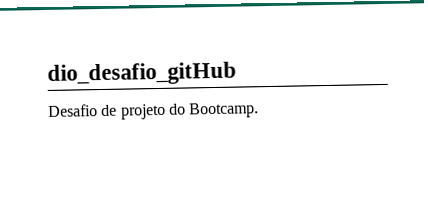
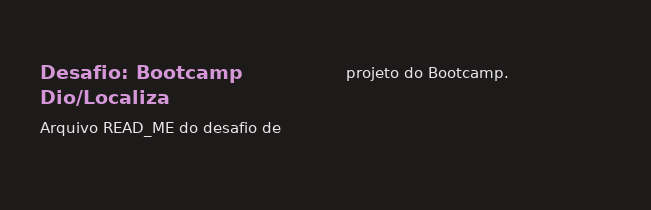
[47,61,237,86] [48,104,98,117] dio_desafio_gitHub // Desafio -> [40,65,243,83] [40,90,170,106] [40,122,257,137] Desafio: Bootcamp Dio/Localiza // Arquivo READ_ME do desafio

